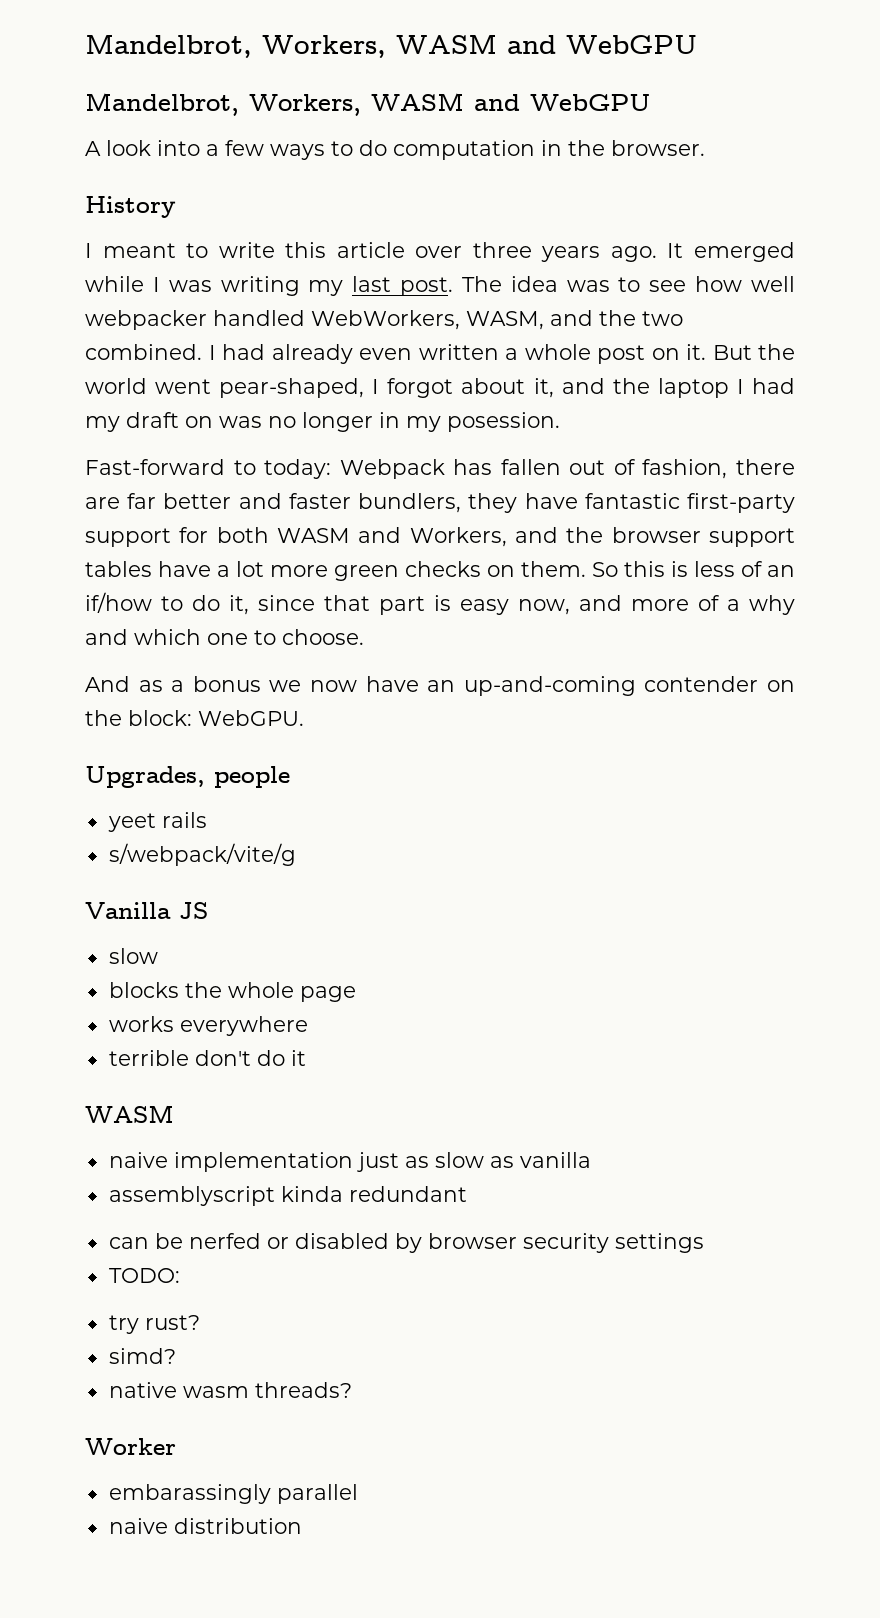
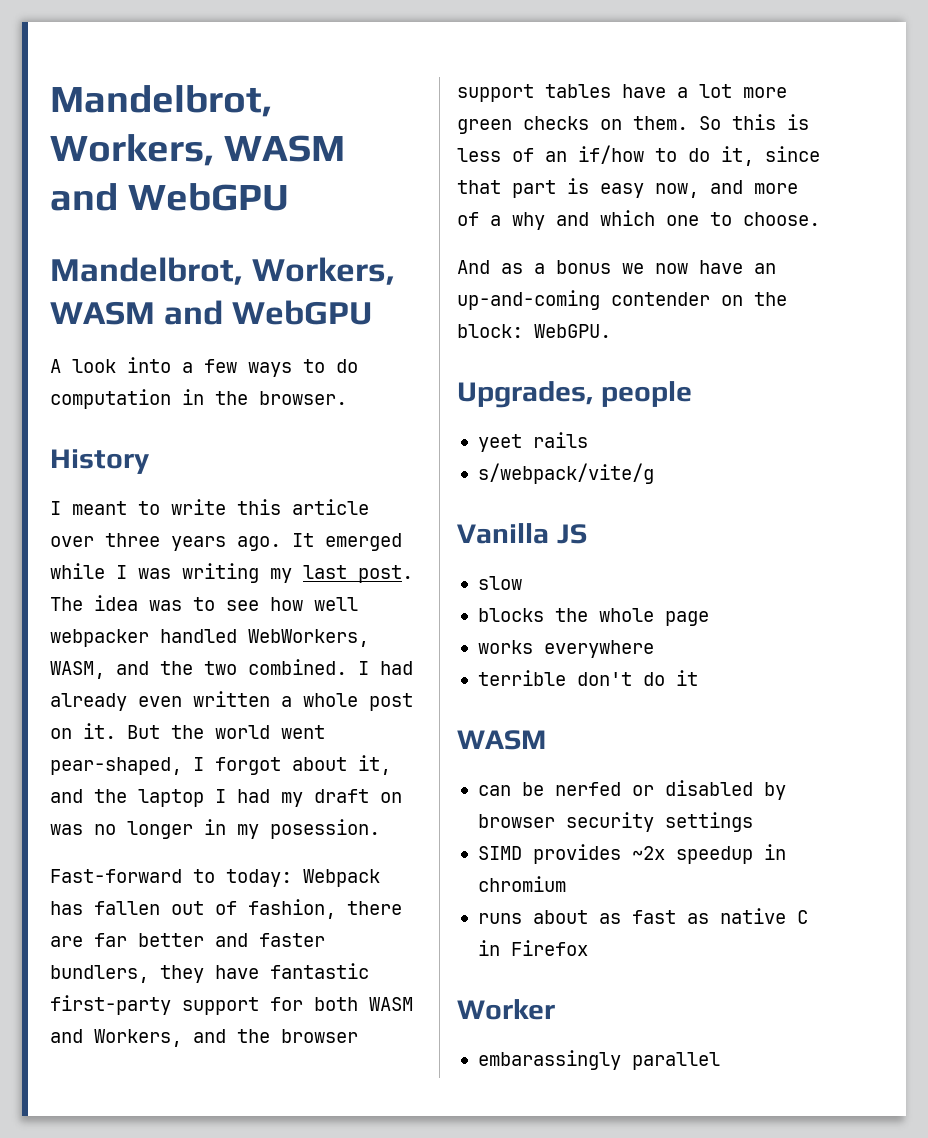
[108,1152,591,1172] [108,1186,467,1206] // naive implementation just as slow as vanilla // assemblyscript kinda redundant -> (546, 740) none
[108,1268,180,1283] [108,1315,200,1334] [108,1348,176,1364] [108,1382,352,1398] TODO: // try rust? // simd? // native wasm threads? -> [477,844,786,864] [477,876,566,892] [477,908,808,924] [477,940,588,956] SIMD provides ~2x speedup in chromium // runs about as fast as native C in Firefox
[108,1518,302,1534] // naive distribution -> (720, 1061) none

